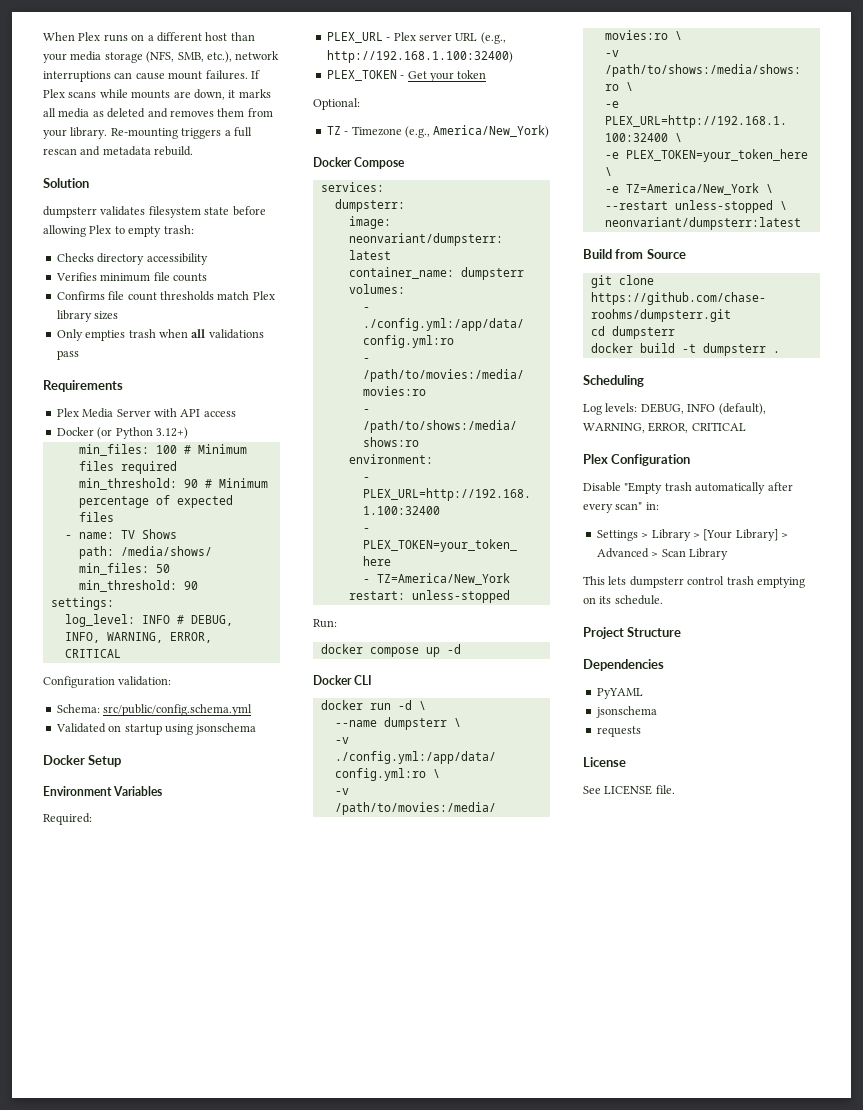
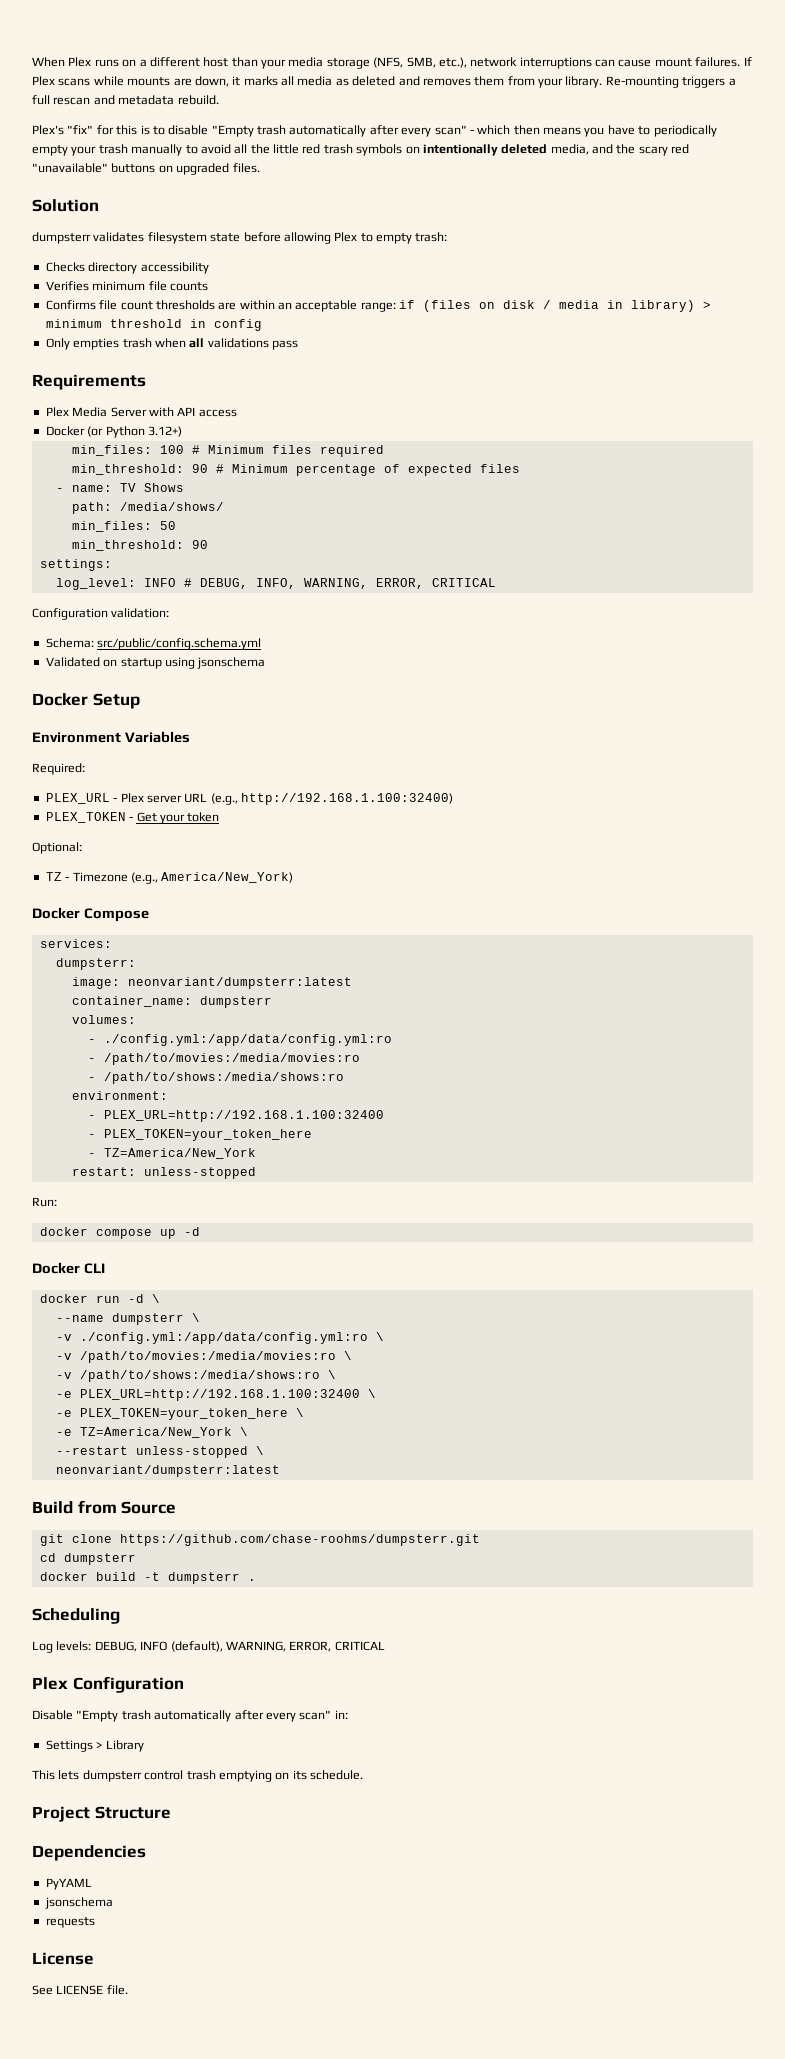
(194, 151) none -> [32,125,717,137] [32,144,690,156] [32,163,260,175] // Plex's "fix" for this is to disable "Empty trash automatically after every scan" - which then means you have to periodically empty your trash manually to avoid all the little red trash symbols on intentionally deleted media, and the scary red "unavailable" buttons on upgraded files.
[217,291,275,300] [56,310,119,322] match Plex library sizes -> [218,300,712,312] [45,319,262,331] are within an acceptable range: if (files on disk / media in library) > minimum threshold in config
[692,529,788,541] [596,548,728,560] > [Your Library] > Advanced > Scan Library -> (144, 1746) none

